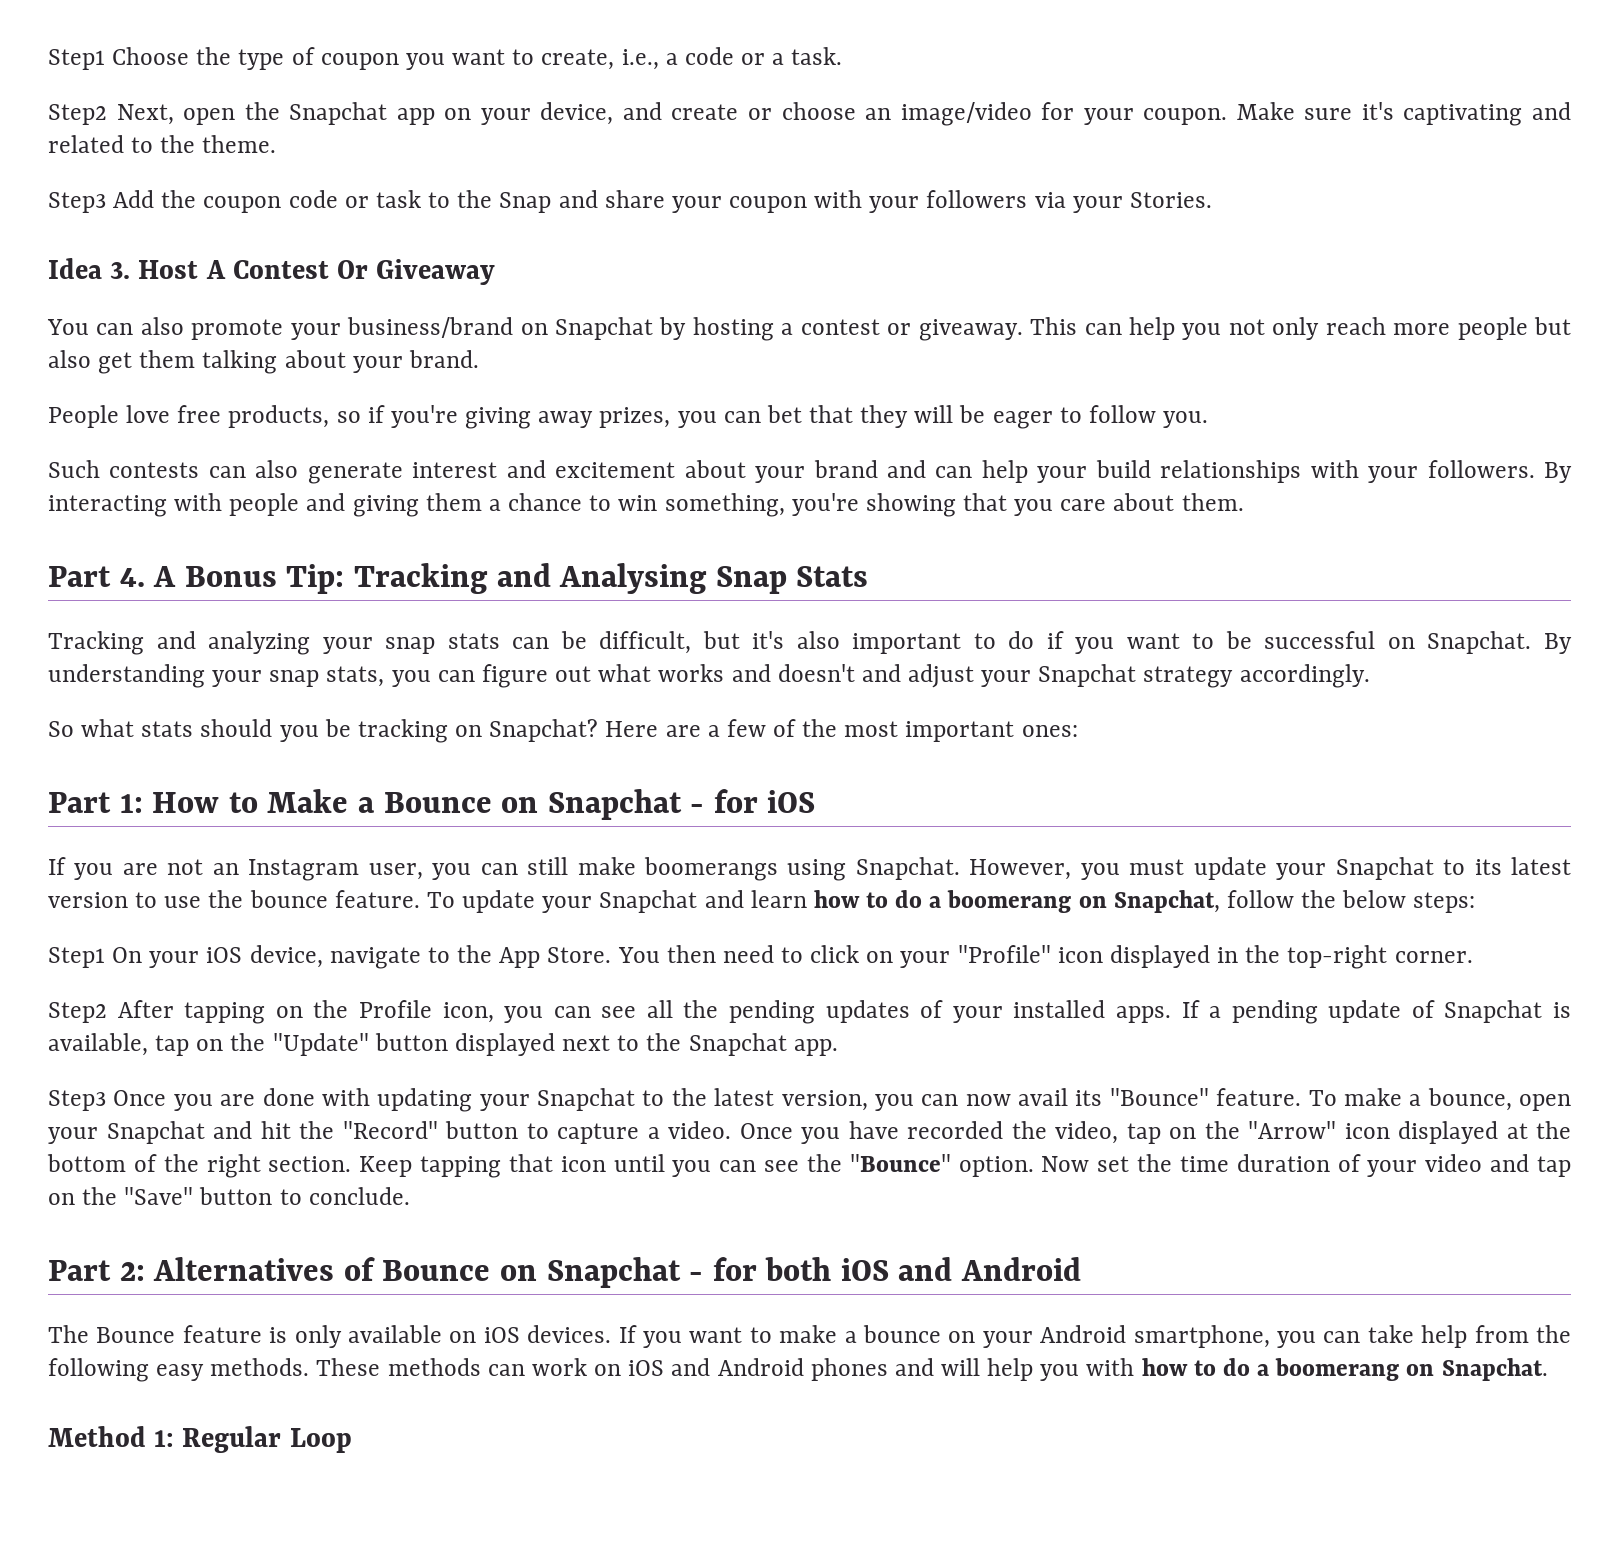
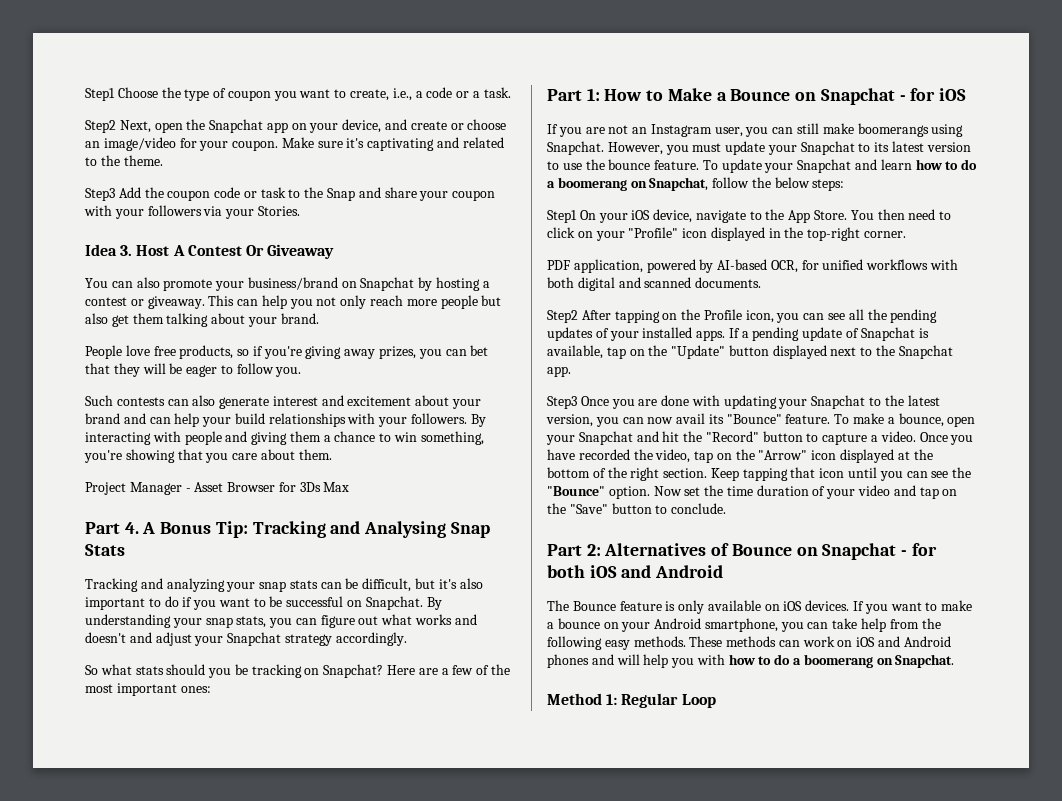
(1244, 502) none -> [85,482,350,495] // Project Manager - Asset Browser for 3Ds Max
(1473, 957) none -> [547,259,959,273] [547,277,762,291] // PDF application, powered by AI-based OCR, for unified workflows with both digital and scanned documents.

